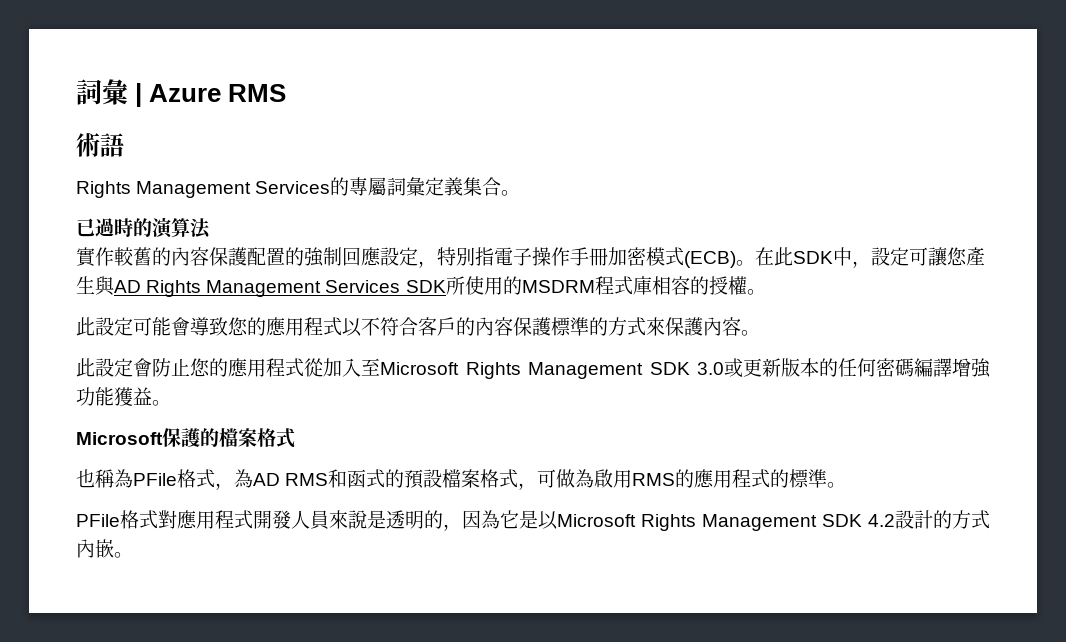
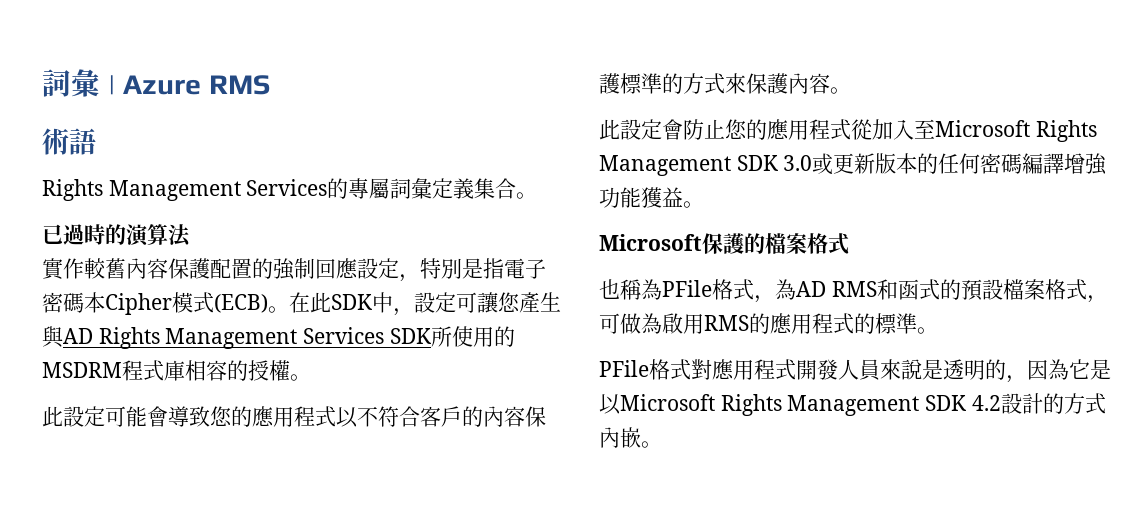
[152,247,171,266] 的 -> (126, 268) none
[475,247,646,266] 指電子操作手冊加密 -> [462,258,546,279] [42,292,172,315] 是指電子密碼本Cipher

